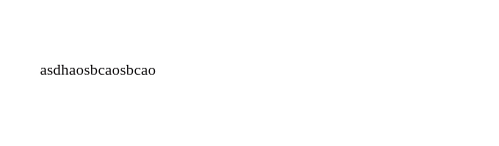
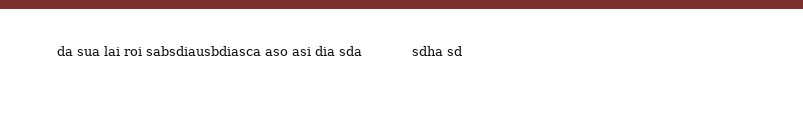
[39,64,157,75] asdhaosbcaosbcao -> [57,46,462,56] da sua lai roi sabsdiausbdiasca aso asi dia sda sdha sd

